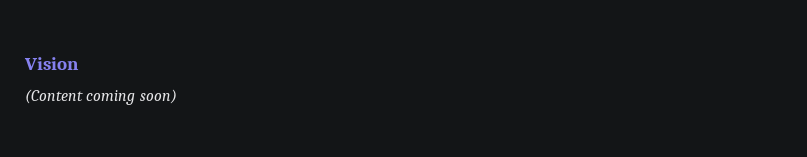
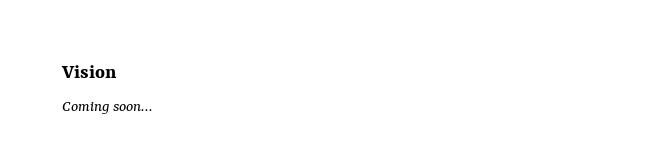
[25,89,177,105] (Content coming soon) -> [62,102,154,114] Coming soon...

